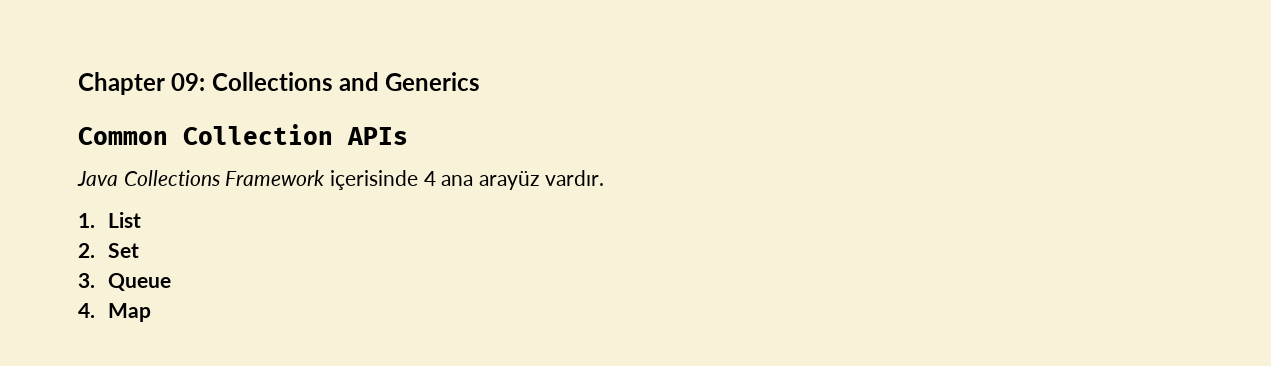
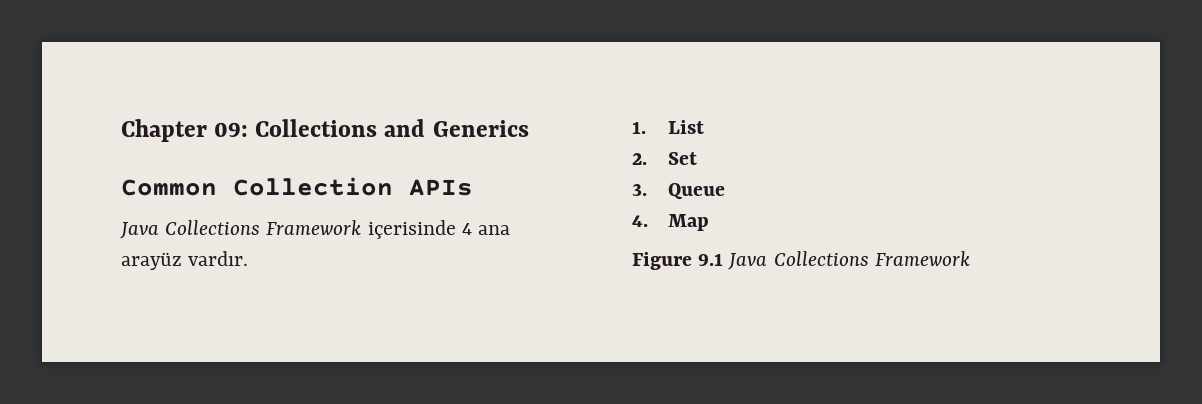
(152, 312) none -> [632,251,970,270] // Figure 9.1 Java Collections Framework

